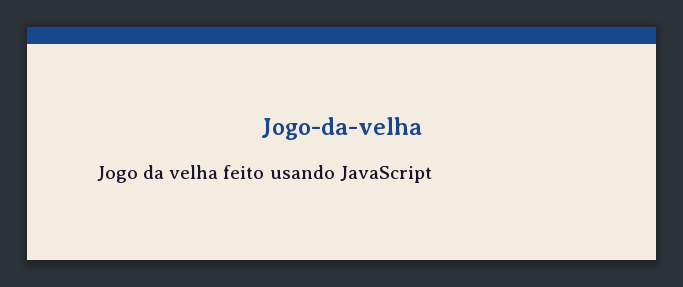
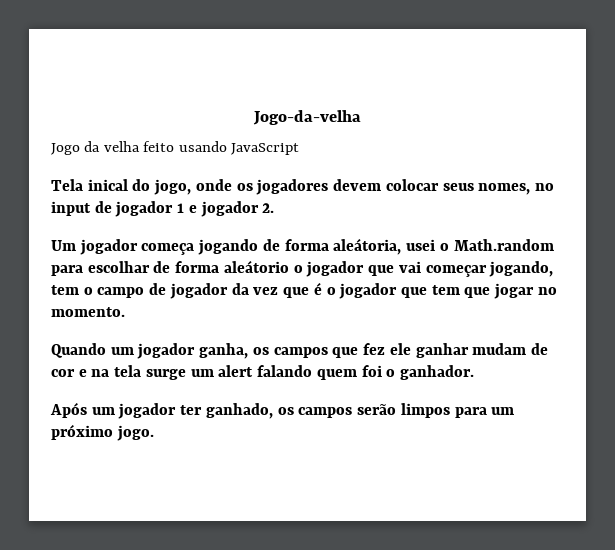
(432, 174) none -> [51,179,554,195] [51,201,275,217] [51,238,554,255] [51,260,554,277] [51,282,557,299] [51,307,125,317] [51,343,548,359] [51,365,474,380] [50,402,515,419] [51,424,154,441] // Tela inical do jogo, onde os jogadores devem colocar seus nomes, no input de jogador 1 e jogador 2. // Um jogador começa jogando de forma aleátoria, usei o Math.random para escolhar de forma aleátorio o jogador que vai começar jogando, tem o campo de jogador da vez que é o jogador que tem que jogar no momento. // Quando um jogador ganha, os campos que fez ele ganhar mudam de cor e na tela surge um alert falando quem foi o ganhador. // Após um jogador ter ganhado, os campos serão limpos para um próximo jogo.

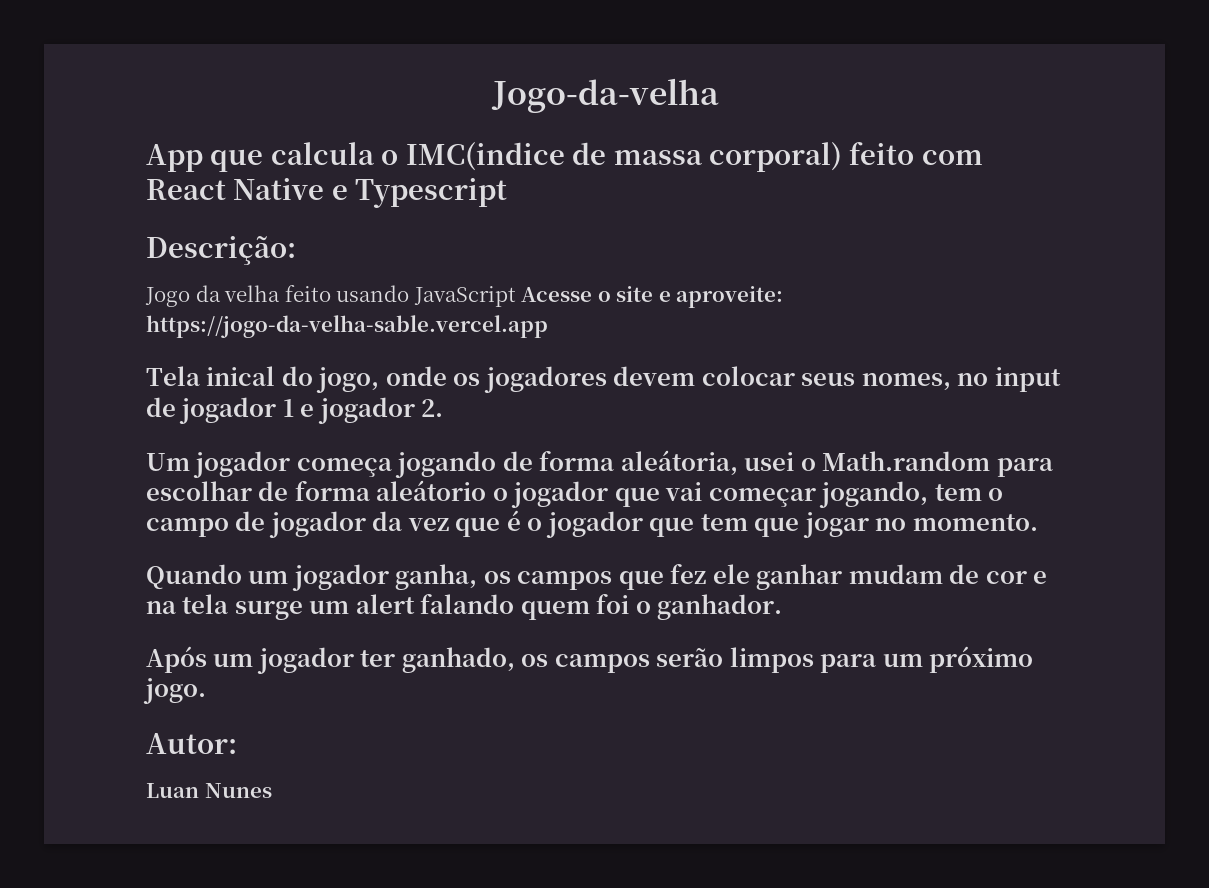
(361, 117) none -> [146,142,983,172] [146,178,508,208] [146,236,296,265] // App que calcula o IMC(indice de massa corporal) feito com React Native e Typescript // Descrição:
(300, 149) none -> [521,286,784,308] [146,315,548,338] Acesse o site e aproveite: https://jogo-da-velha-sable.vercel.app
(154, 433) none -> [146,733,237,754] [146,783,272,798] // Autor: // Luan Nunes

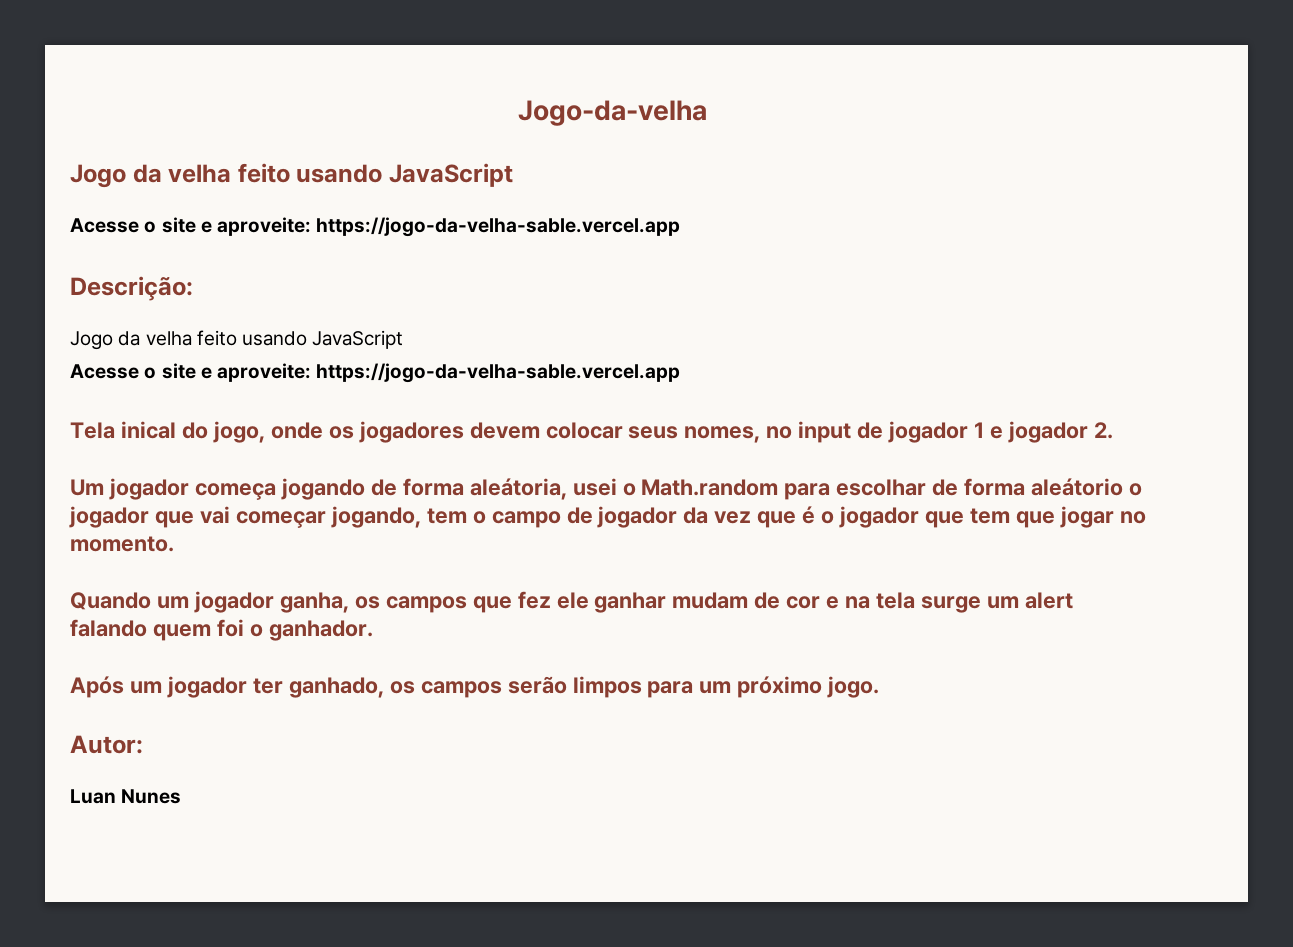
[146,142,983,172] [146,178,508,208] App que calcula o IMC(indice de massa corporal) feito com React Native e Typescript -> [70,163,514,188] [70,217,681,237] Jogo da velha feito usando JavaScript // Acesse o site e aproveite: https://jogo-da-velha-sable.vercel.app
(516, 296) none -> (404, 339) //

